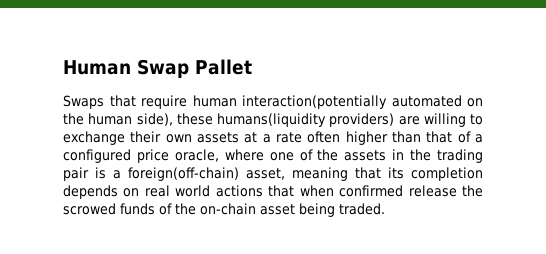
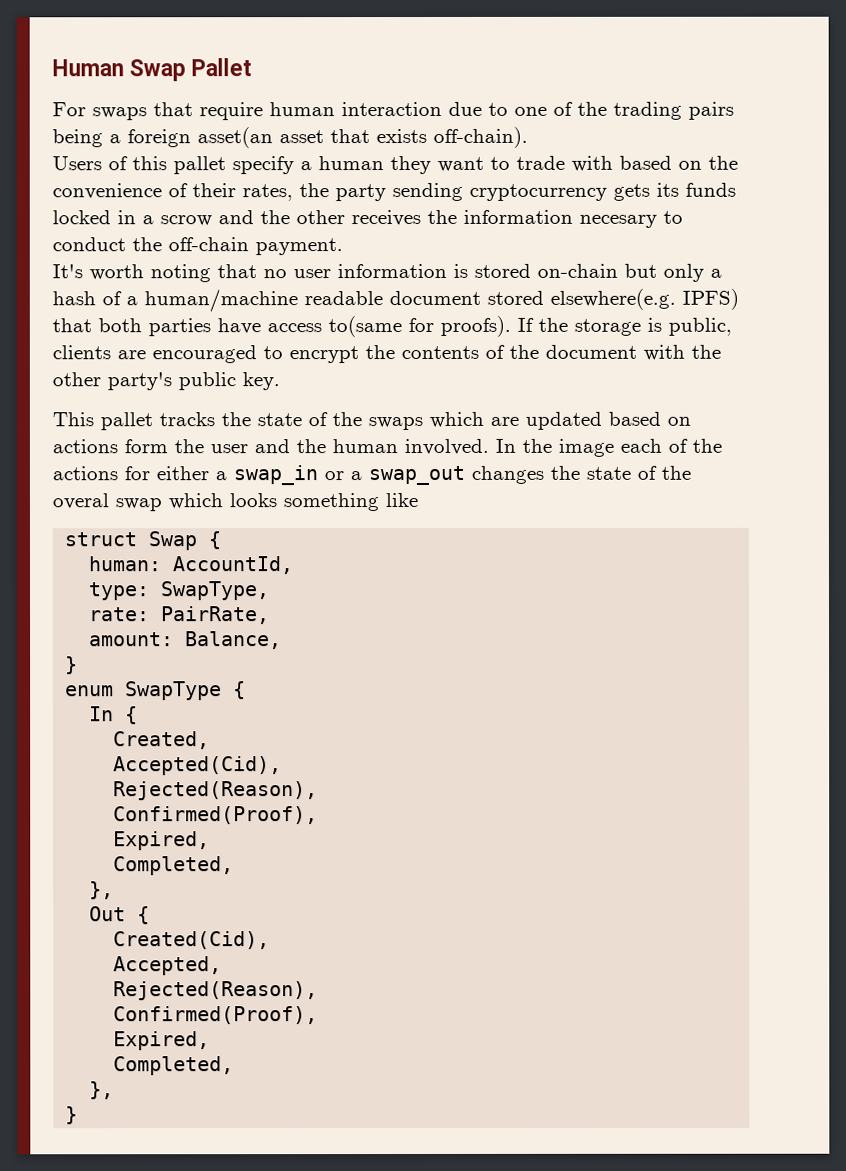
[63,95,104,109] Swaps -> [52,102,147,121] For swaps
[242,95,483,109] [63,113,483,127] [63,131,483,145] [63,149,483,163] [63,167,483,181] [63,185,484,199] [63,203,385,217] interaction(potentially automated on the human side), these humans(liquidity providers) are willing to exchange their own assets at a rate often higher than that of a configured price oracle, where one of the assets in the trading pair is a foreign(off-chain) asset, meaning that its completion depends on real world actions that when confirmed release the scrowed funds of the on-chain asset being traded. -> [341,101,734,120] [52,126,528,149] [52,155,738,175] [52,182,736,202] [52,209,683,228] [52,237,343,256] [52,263,722,283] [52,288,739,313] [52,315,732,338] [52,344,721,364] [52,372,280,391] [52,411,691,431] [52,438,722,457] [52,465,691,486] [52,493,418,512] [64,531,222,551] [88,556,294,575] [88,581,271,601] [89,606,271,625] [89,631,283,650] [65,656,79,675] [65,681,247,701] [89,706,139,725] [113,731,211,750] [113,756,283,776] [113,781,319,801] [113,806,319,825] [113,831,211,851] [113,856,235,876] [89,881,115,900] [89,906,151,925] [113,931,271,950] [113,956,223,976] [113,981,319,1001] [113,1006,319,1025] [113,1031,211,1051] [113,1056,235,1076] [89,1081,115,1100] [65,1106,79,1125] interaction due to one of the trading pairs being a foreign asset(an asset that exists off-chain). // Users of this pallet specify a human they want to trade with based on the convenience of their rates, the party sending cryptocurrency gets its funds locked in a scrow and the other receives the information necesary to conduct the off-chain payment. // It's worth noting that no user information is stored on-chain but only a hash of a human/machine readable document stored elsewhere(e.g. IPFS) that both parties have access to(same for proofs). If the storage is public, clients are encouraged to encrypt the contents of the document with the other party's public key. // This pallet tracks the state of the swaps which are updated based on actions form the user and the human involved. In the image each of the actions for either a swap_in or a swap_out changes the state of the overal swap which looks something like // struct Swap { // human: AccountId, // type: SwapType, // rate: PairRate, // amount: Balance, // } // enum SwapType { // In { // Created, // Accepted(Cid), // Rejected(Reason), // Confirmed(Proof), // Expired, // Completed, // }, // Out { // Created(Cid), // Accepted, // Rejected(Reason), // Confirmed(Proof), // Expired, // Completed, // }, // }

